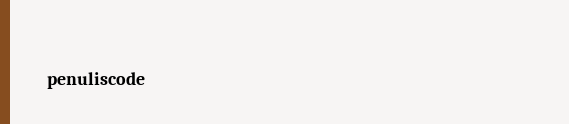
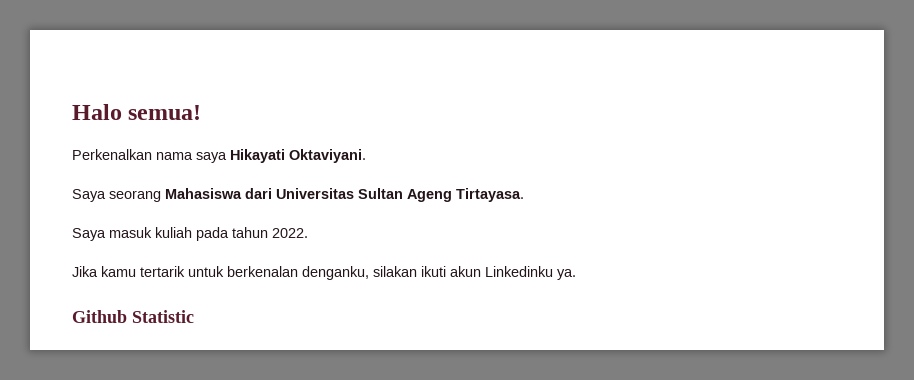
[47,72,145,89] penuliscode -> [72,104,202,120] [72,149,366,163] [72,188,524,202] [72,227,308,241] [72,266,576,280] [72,310,194,323] Halo semua! // Perkenalkan nama saya Hikayati Oktaviyani. // Saya seorang Mahasiswa dari Universitas Sultan Ageng Tirtayasa. // Saya masuk kuliah pada tahun 2022. // Jika kamu tertarik untuk berkenalan denganku, silakan ikuti akun Linkedinku ya. // Github Statistic

